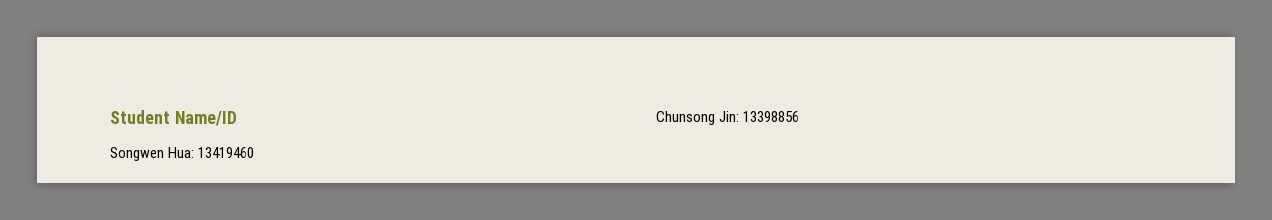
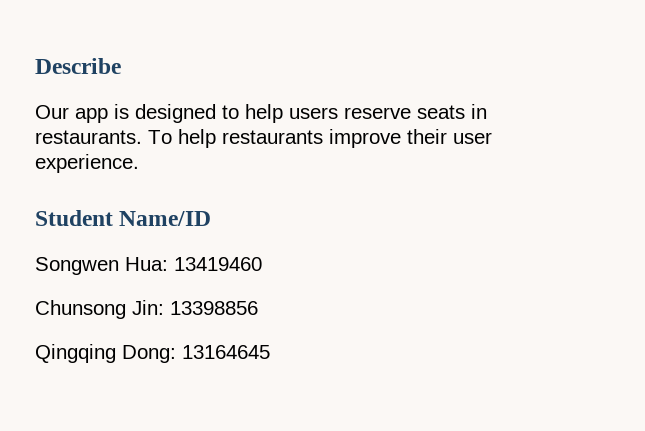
(110, 117) none -> [35,58,121,74] [35,104,487,123] [35,129,492,148] [35,154,139,173] Describe // Our app is designed to help users reserve seats in restaurants. To help restaurants improve their user experience. //
(800, 116) none -> [35,344,270,363] // Qingqing Dong: 13164645

